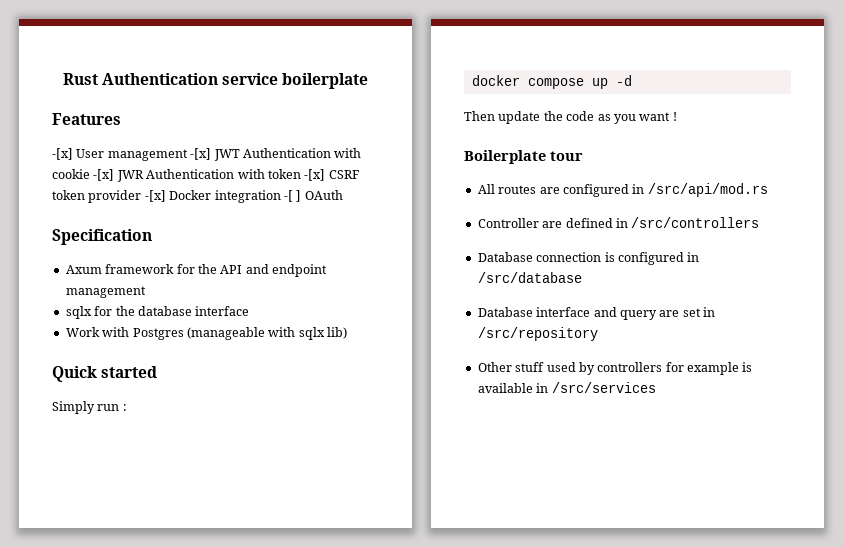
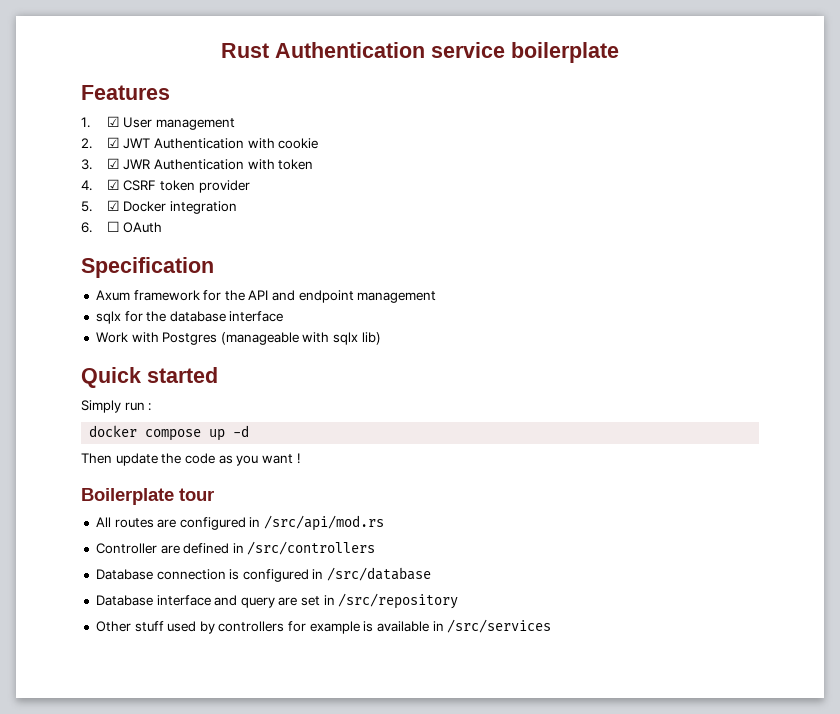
[52,148,73,160] -[x] -> [81,116,120,128] 1. ☑
[190,148,212,160] -[x] -> [81,137,120,149] // 2. ☑
[93,169,115,181] -[x] -> [81,158,120,170] // 3. ☑
[304,169,326,181] -[x] -> [81,179,120,191] // 4. ☑
[144,190,166,202] -[x] -> [81,200,120,212] // 5. ☑
[283,190,302,202] -[ ] -> [81,221,120,233] // 6. ☐

